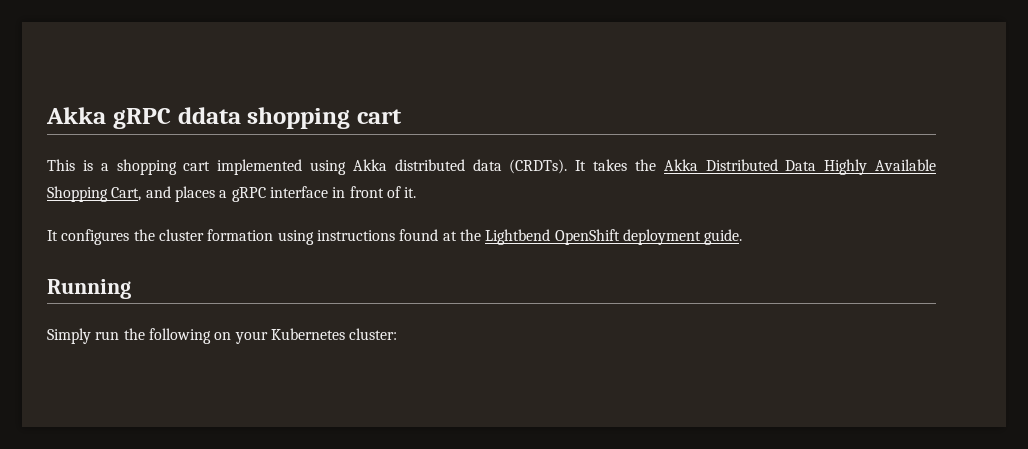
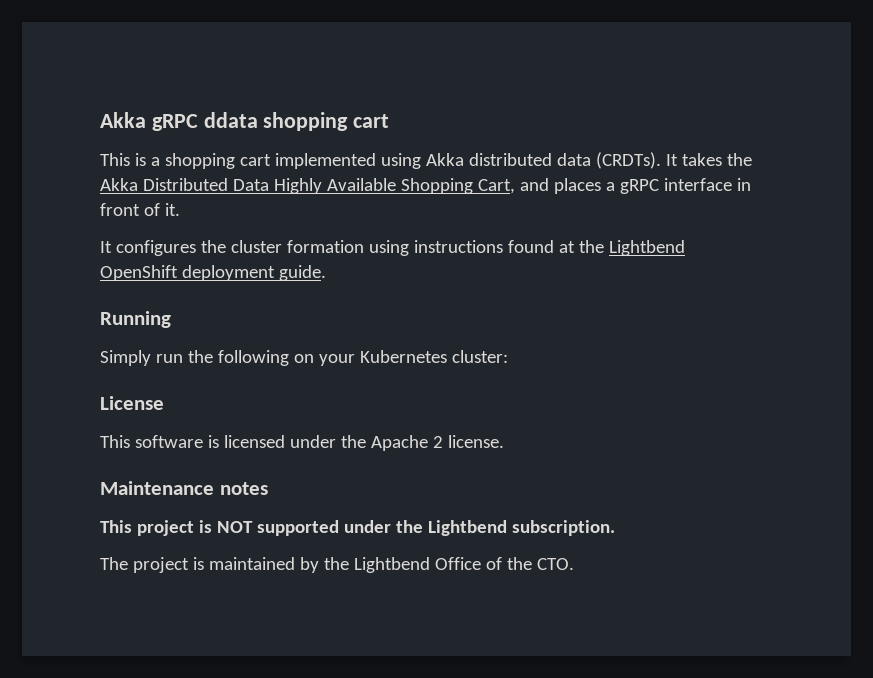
(398, 334) none -> [100,396,164,410] [100,435,504,451] [100,481,268,495] [100,520,615,536] [100,557,574,573] // License // This software is licensed under the Apache 2 license. // Maintenance notes // This project is NOT supported under the Lightbend subscription. // The project is maintained by the Lightbend Office of the CTO.

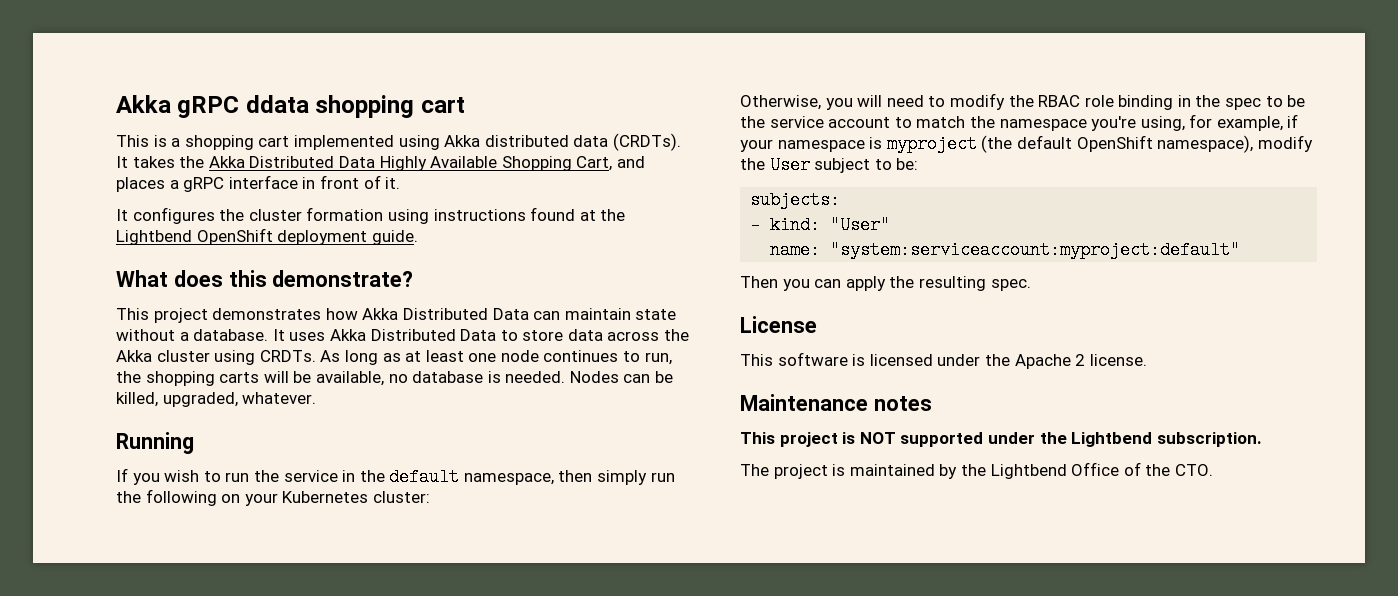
[100,311,171,328] [100,350,151,366] Running // Simply -> [116,270,414,287] [116,308,677,323] [116,329,690,341] [116,350,672,365] [116,371,674,386] [116,392,317,407] [116,432,194,454] [116,468,648,486] What does this demonstrate? // This project demonstrates how Akka Distributed Data can maintain state without a database. It uses Akka Distributed Data to store data across the Akka cluster using CRDTs. As long as at least one node continues to run, the shopping carts will be available, no database is needed. Nodes can be killed, upgraded, whatever. // Running // If you wish to run the service in the default namespace, then simply
(508, 356) none -> [740,93,1306,110] [740,114,1299,131] [740,135,1313,153] [740,156,919,174] [750,191,841,209] [750,216,891,234] [770,241,1241,259] [740,276,1031,291] // Otherwise, you will need to modify the RBAC role binding in the spec to be the service account to match the namespace you're using, for example, if your namespace is myproject (the default OpenShift namespace), modify the User subject to be: // subjects: // - kind: "User" // name: "system:serviceaccount:myproject:default" // Then you can apply the resulting spec.

